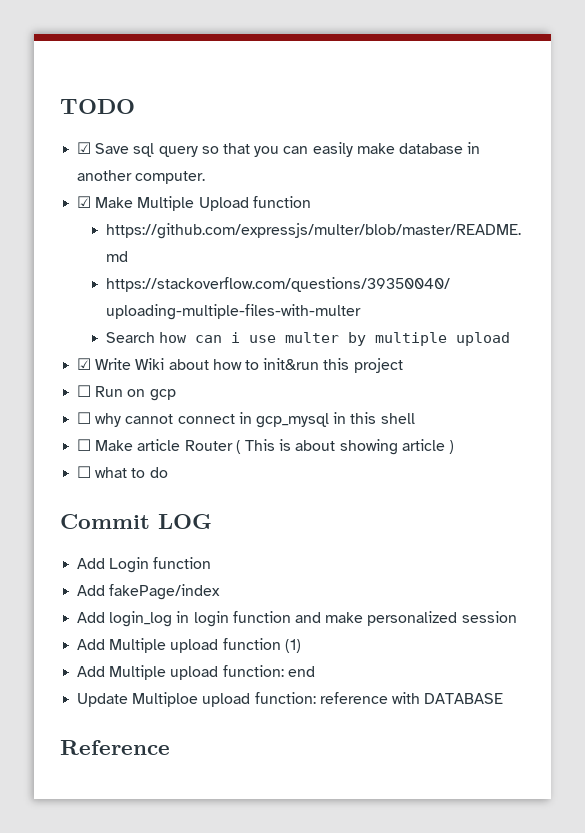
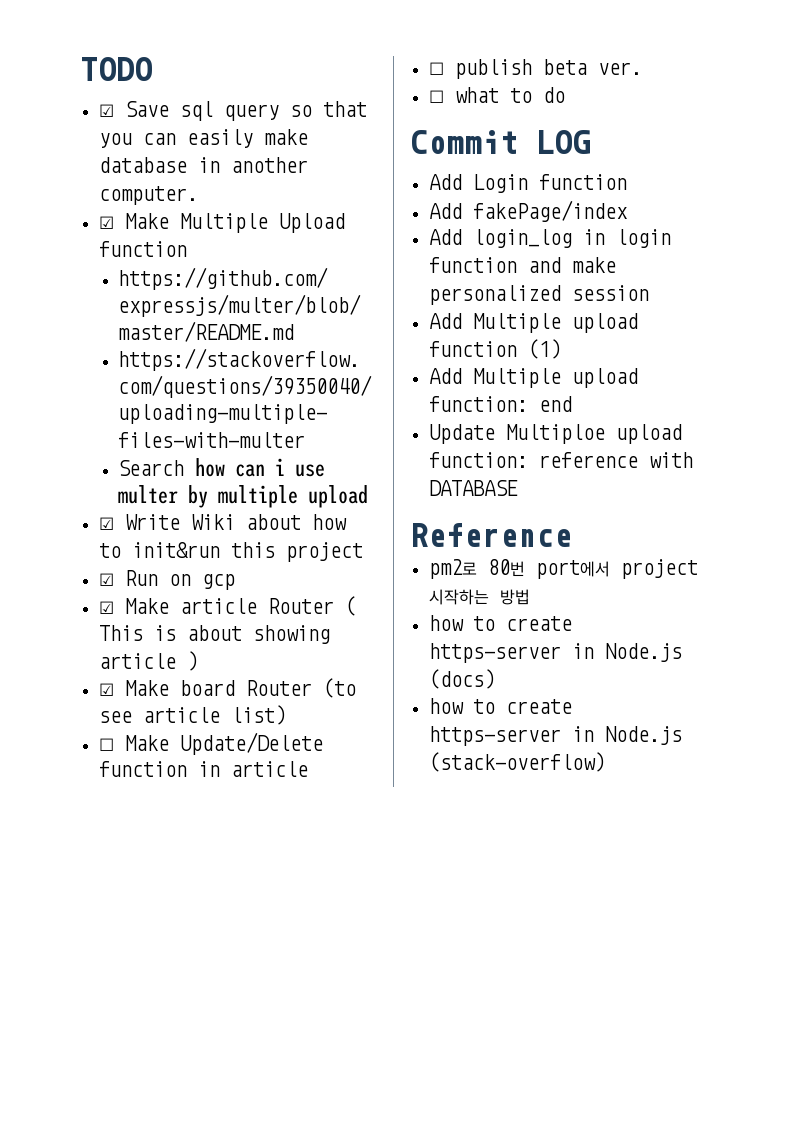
[77,385,92,397] ☐ -> [98,573,114,586] ☑
[77,412,415,428] [77,439,92,451] ☐ why cannot connect in gcp_mysql in this shell // ☐ -> [98,601,114,614] ☑
(454, 447) none -> [98,678,356,698] [98,705,286,725] [98,732,323,755] [98,761,308,777] [428,59,642,79] // ☑ Make board Router (to see article list) // ☐ Make Update/Delete function in article // ☐ publish beta ver.
(170, 747) none -> [428,559,698,579] [428,589,530,605] [428,615,572,631] [428,643,682,663] [428,669,495,689] [428,698,572,714] [428,726,682,746] [428,752,605,772] // pm2로 80번 port에서 project 시작하는 방법 // how to create https-server in Node.js (docs) // how to create https-server in Node.js (stack-overflow)

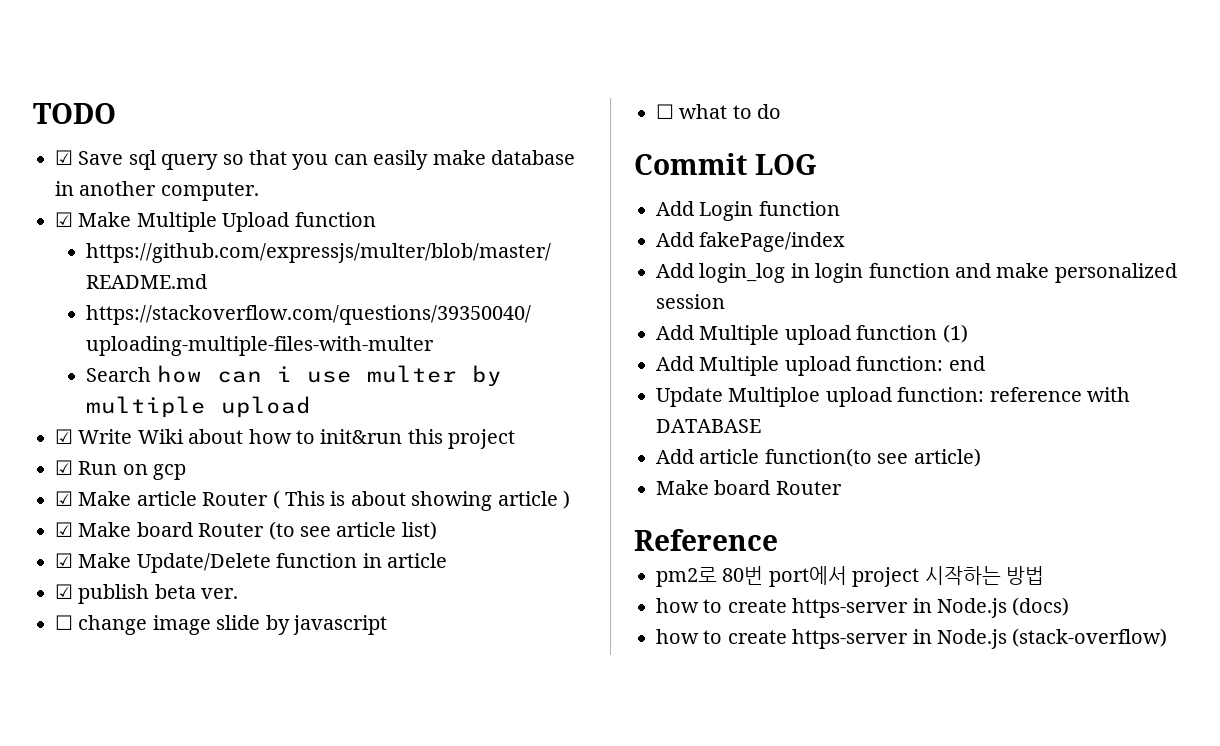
[98,738,114,751] ☐ -> [55,553,73,568] ☑
[428,62,444,75] ☐ -> [55,584,73,599] ☑
(642, 68) none -> [55,615,387,635] // ☐ change image slide by javascript
(518, 488) none -> [656,448,981,467] [656,480,842,495] // Add article function(to see article) // Make board Router

